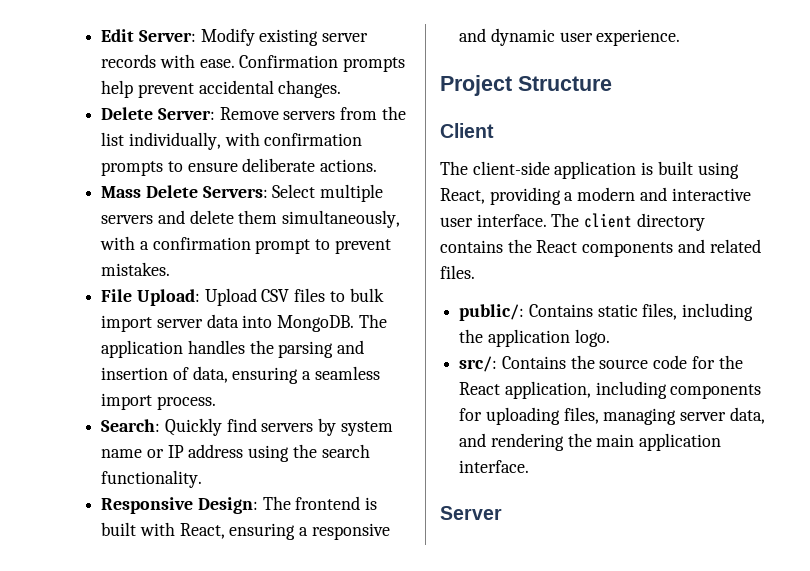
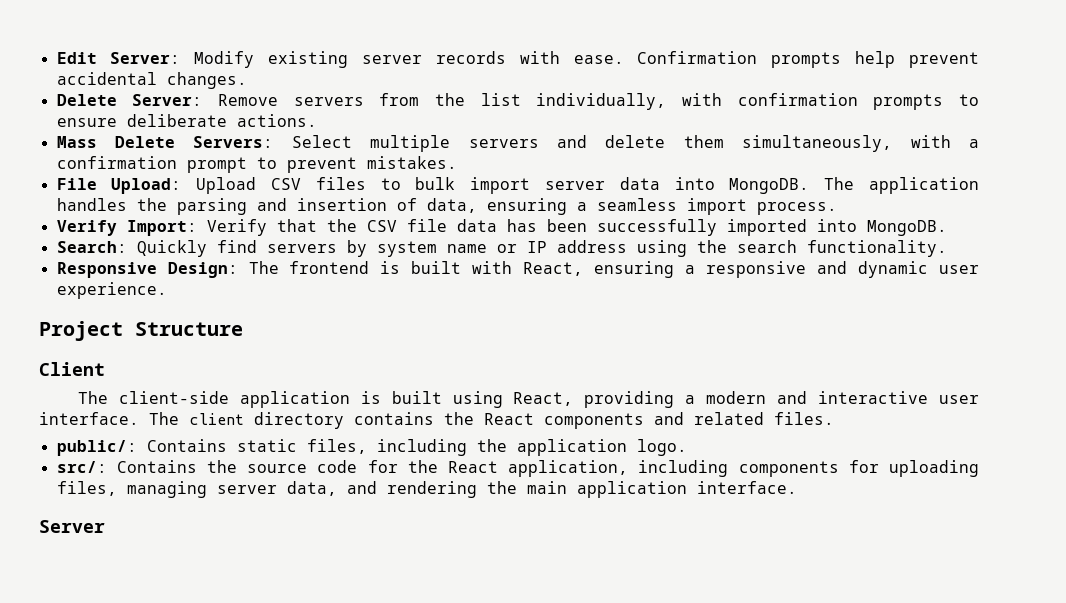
(216, 403) none -> [56,219,947,236] // Verify Import: Verify that the CSV file data has been successfully imported into MongoDB.

